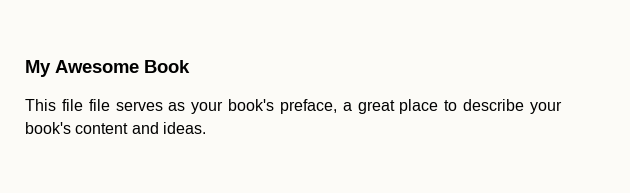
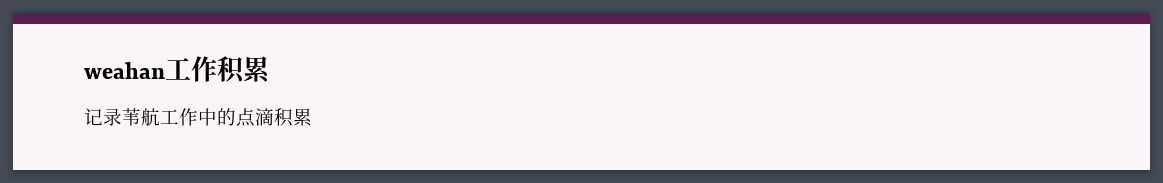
[25,60,190,77] [25,99,563,114] [25,122,206,134] My Awesome Book // This file file serves as your book's preface, a great place to describe your book's content and ideas. -> [84,56,269,84] [84,108,312,127] weahan工作积累 // 记录苇航工作中的点滴积累

